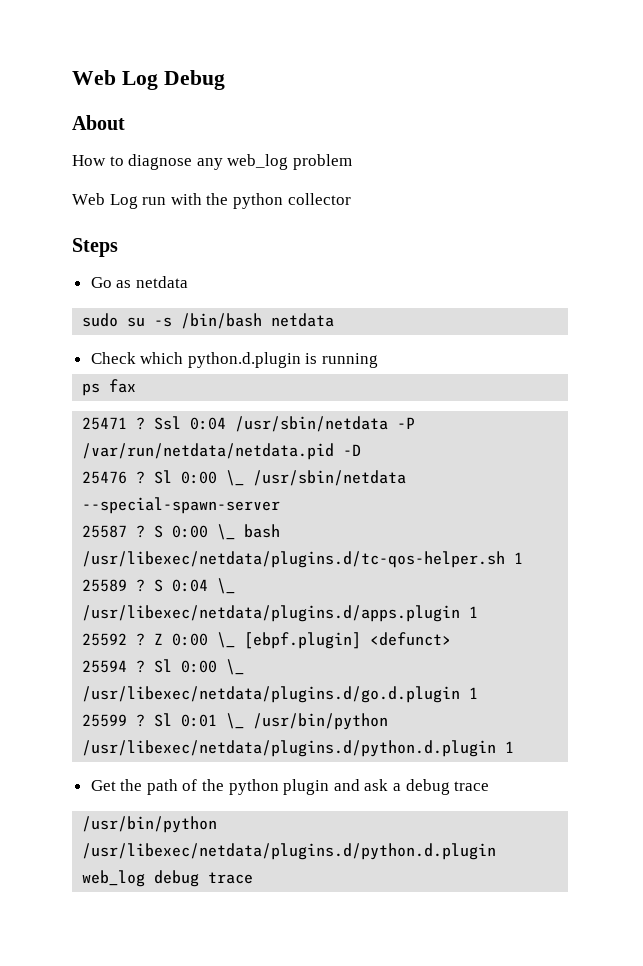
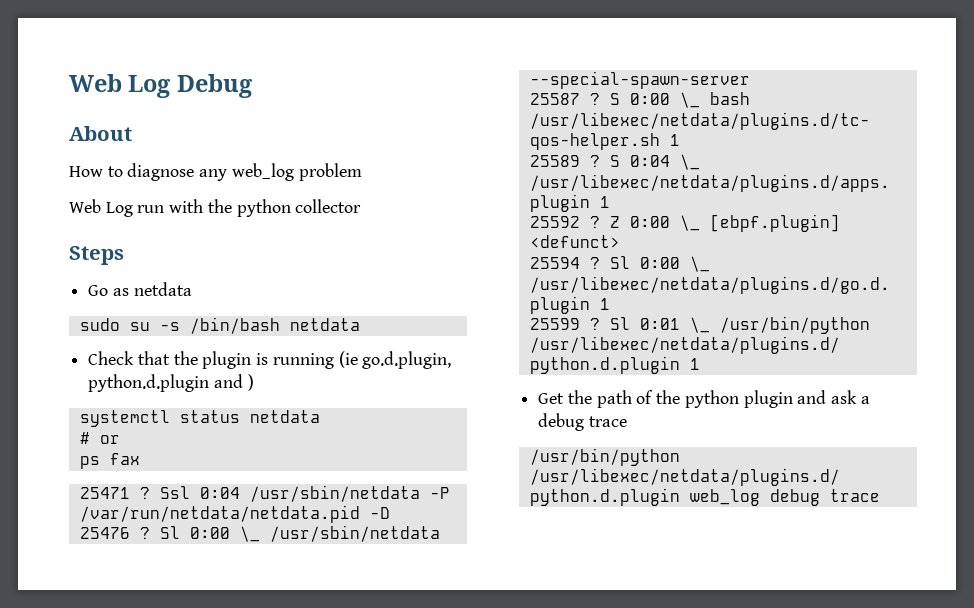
[140,352,301,368] which python.d.plugin -> [137,351,252,369] that the plugin
(379, 360) none -> [338,351,452,369] [88,374,254,392] [79,410,320,427] [79,432,120,444] (ie go.d.plugin, python.d.plugin and ) // systemctl status netdata // # or

